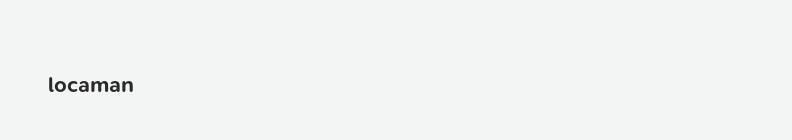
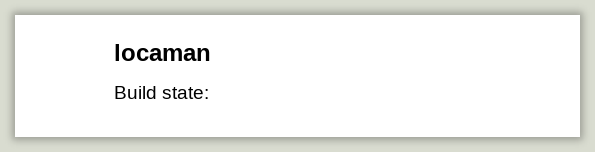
(134, 84) none -> [114,86,210,99] // Build state:

